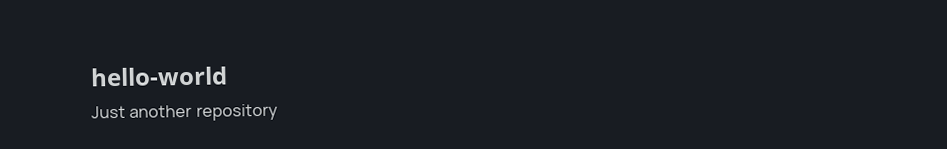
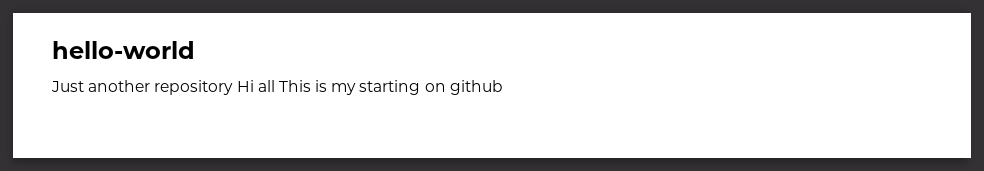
(278, 112) none -> [236,80,503,95] Hi all This is my starting on github

